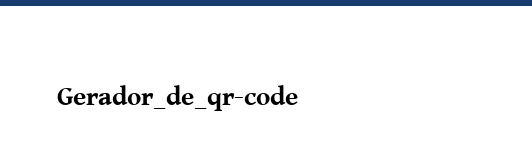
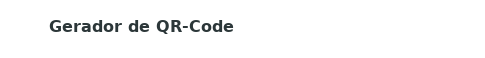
[57,85,298,111] Gerador_de_qr-code -> [49,20,234,34] Gerador de QR-Code

